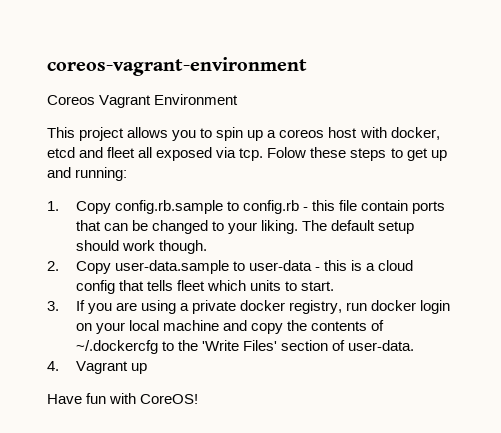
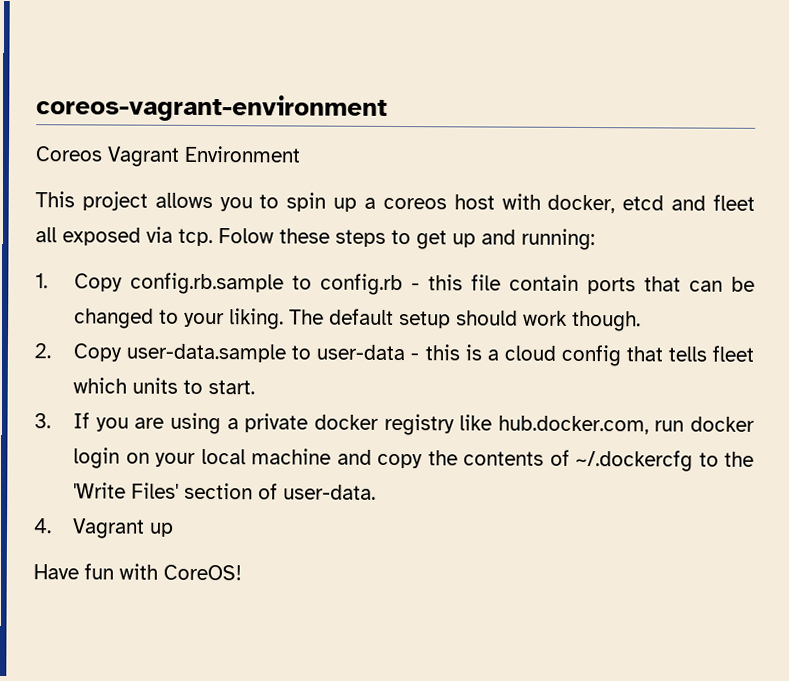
[289,300,343,314] registry, -> [383,413,649,436] registry like hub.docker.com,

